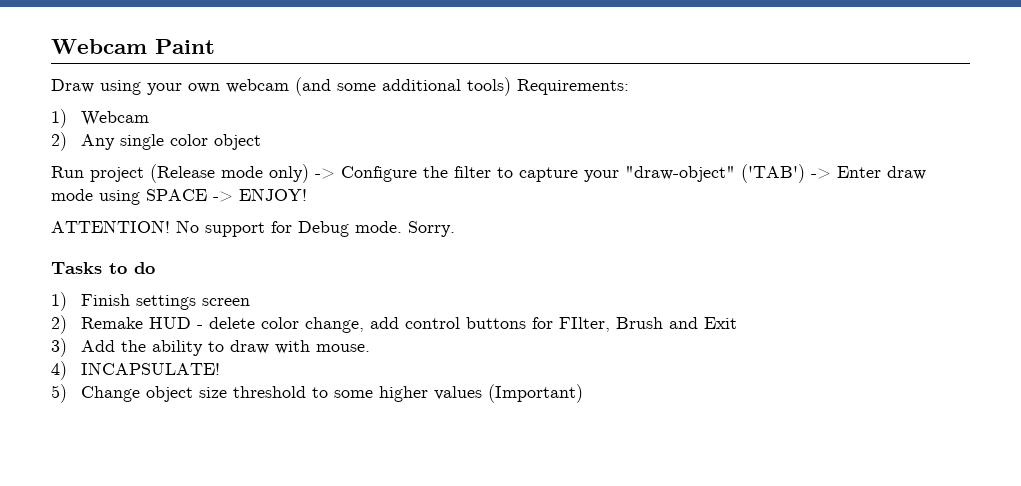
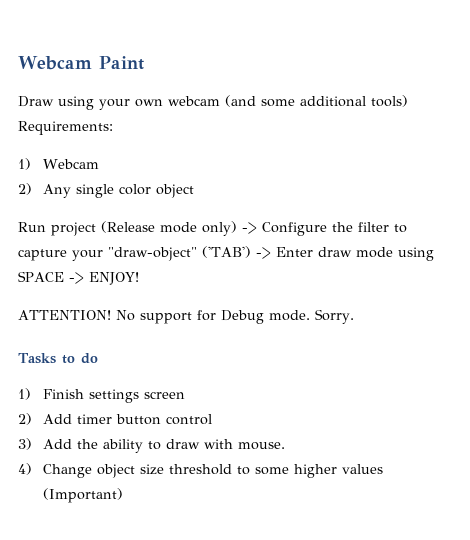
[81,317,738,333] Remake HUD - delete color change, add control buttons for FIlter, Brush and Exit -> [43,414,213,425] Add timer button control
[81,362,221,375] [51,384,67,403] INCAPSULATE! // 5) -> (32, 469) none

